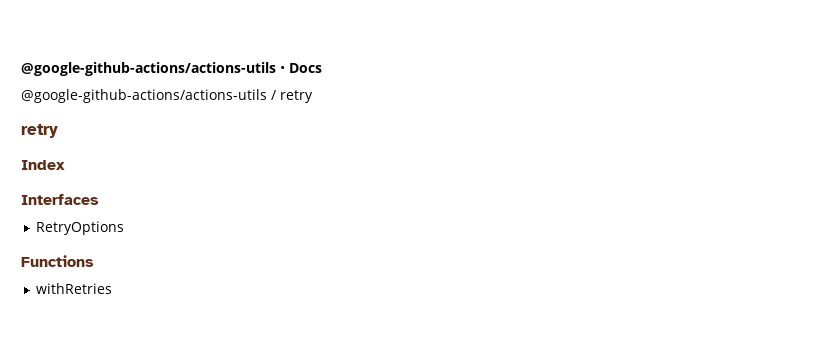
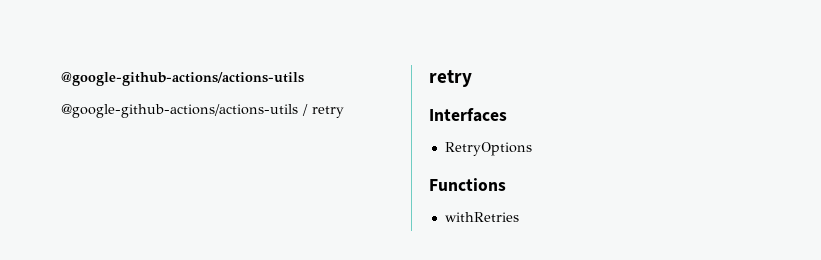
[21,62,322,76] @google-github-actions/actions-utils • Docs -> [61,72,304,86] @google-github-actions/actions-utils
[21,160,65,170] // Index -> (472, 78) none

